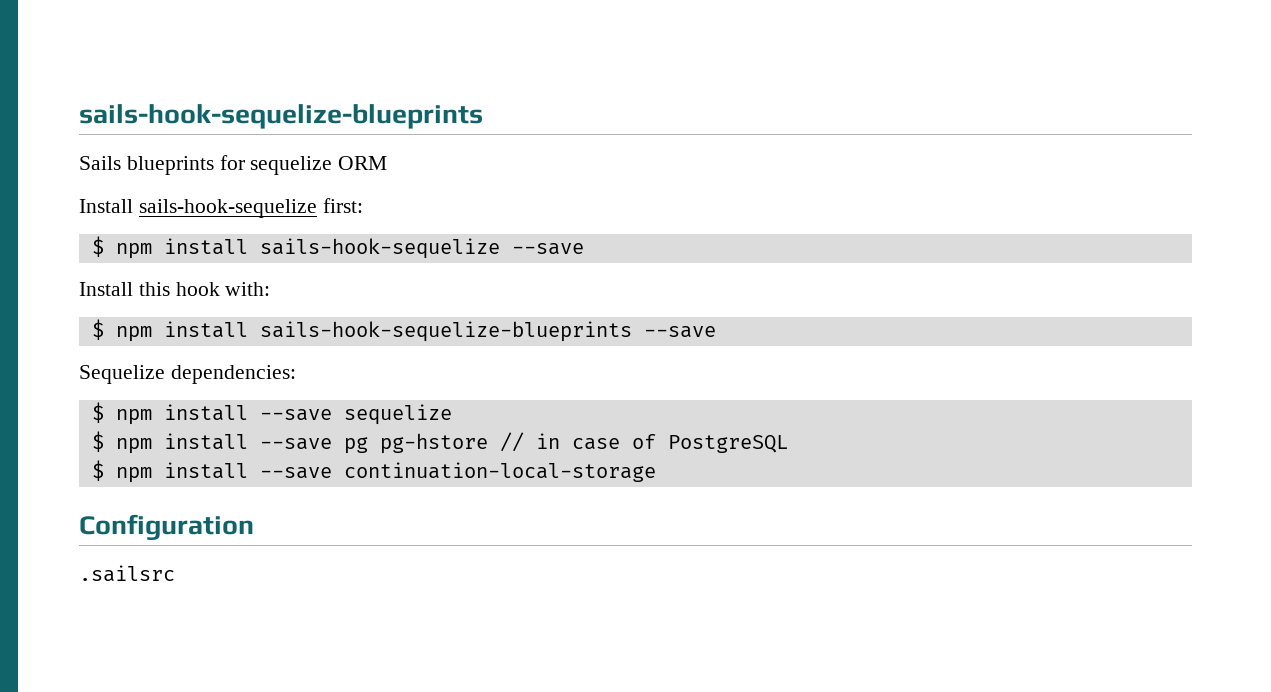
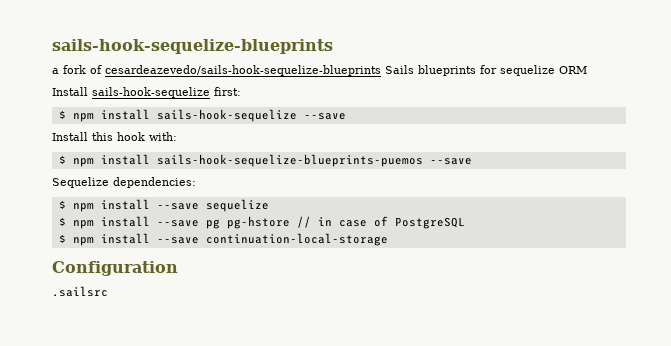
(483, 116) none -> [52,65,381,76] a fork of cesardeazevedo/sails-hook-sequelize-blueprints
[259,321,632,342] sails-hook-sequelize-blueprints -> [156,154,423,167] sails-hook-sequelize-blueprints-puemos

